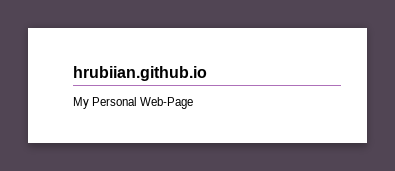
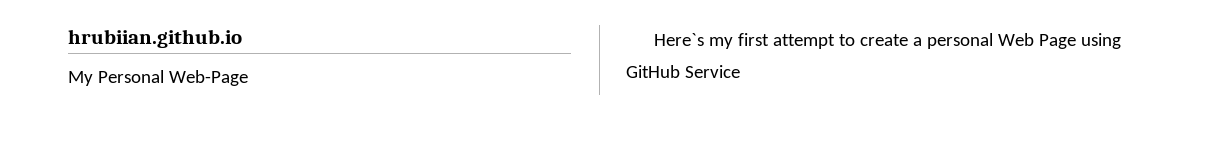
(194, 103) none -> [654,33,1122,49] [626,65,740,78] // Here`s my first attempt to create a personal Web Page using GitHub Service

